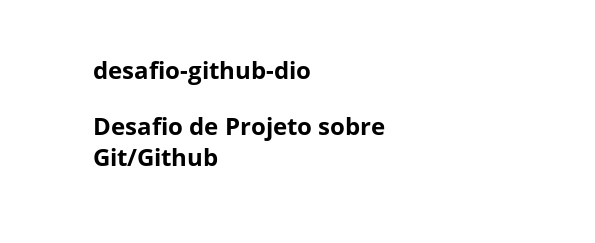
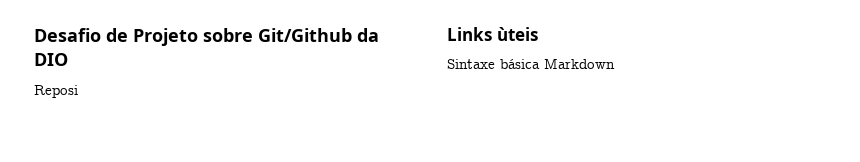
[93,61,311,85] desafio-github-dio // -> (34, 35) none
(218, 157) none -> [357,28,379,42] [34,53,68,66] [34,85,78,98] [447,27,538,41] [447,58,615,69] da DIO // Reposi // Links ùteis // Sintaxe básica Markdown

